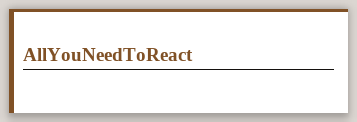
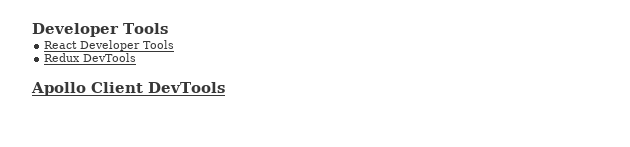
[23,48,193,61] AllYouNeedToReact -> [32,23,168,37] [44,40,175,51] [44,53,137,62] [31,82,225,96] Developer Tools // React Developer Tools // Redux DevTools // Apollo Client DevTools

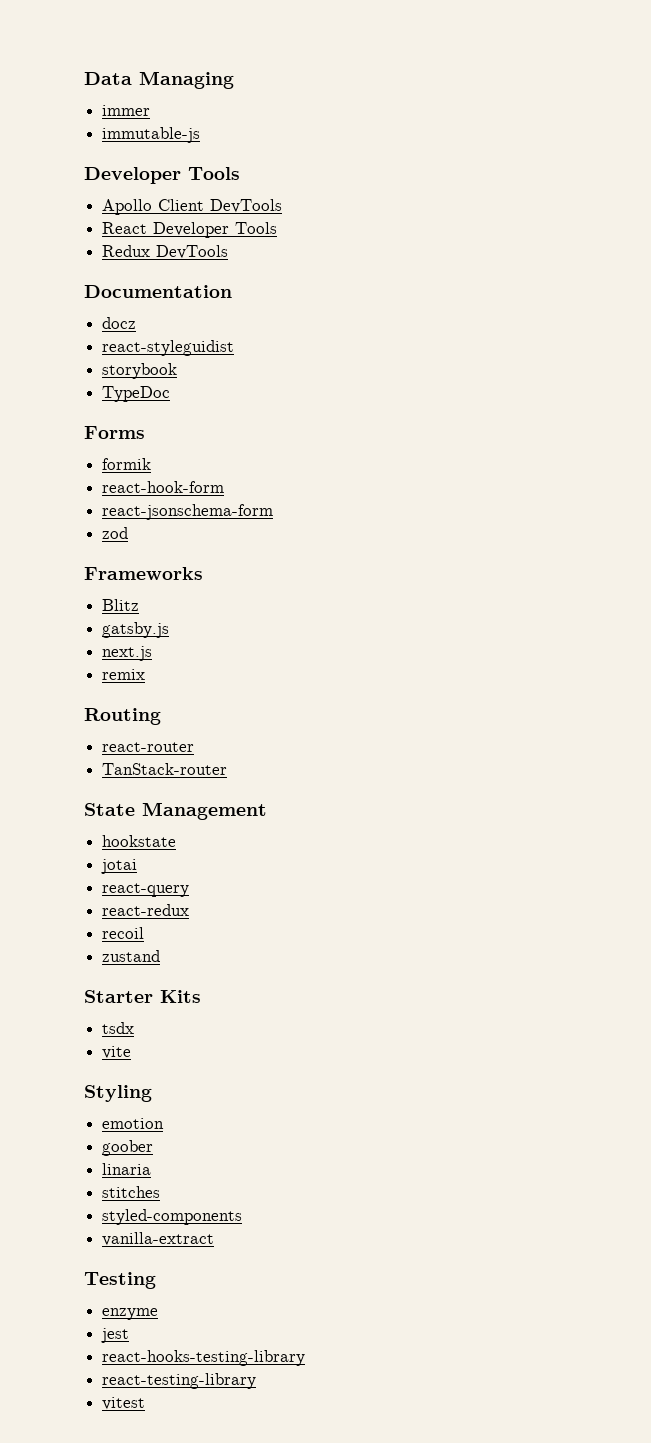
[32,23,168,37] Developer Tools -> [84,71,234,89] [102,105,151,116] [102,127,201,143] [84,167,240,184] [102,199,283,215] Data Managing // immer // immutable-js // Developer Tools // Apollo Client DevTools
[31,82,225,96] Apollo Client DevTools -> [84,285,232,298] [102,317,137,329] [102,340,235,356] [102,363,178,379] [102,386,171,402] [84,426,145,439] [102,458,152,470] [102,481,225,493] [102,504,274,520] [102,527,129,539] [84,567,203,580] [102,599,140,611] [102,622,170,638] [102,646,153,661] [102,669,146,680] [84,708,161,725] [102,742,195,752] [102,763,228,775] [84,802,267,820] [102,835,177,847] [101,859,138,874] [102,883,190,897] [102,904,190,916] [102,927,145,939] [102,950,161,962] [84,990,201,1003] [102,1022,135,1034] [102,1046,132,1059] [84,1085,152,1102] [102,1118,165,1129] [102,1140,154,1156] [102,1163,152,1175] [102,1186,161,1198] [102,1209,243,1225] [102,1232,215,1246] [84,1272,156,1289] [102,1308,159,1320] [101,1328,130,1343] [102,1350,306,1366] [102,1373,257,1389] [102,1397,146,1410] Documentation // docz // react-styleguidist // storybook // TypeDoc // Forms // formik // react-hook-form // react-jsonschema-form // zod // Frameworks // Blitz // gatsby.js // next.js // remix // Routing // react-router // TanStack-router // State Management // hookstate // jotai // react-query // react-redux // recoil // zustand // Starter Kits // tsdx // vite // Styling // emotion // goober // linaria // stitches // styled-components // vanilla-extract // Testing // enzyme // jest // react-hooks-testing-library // react-testing-library // vitest

